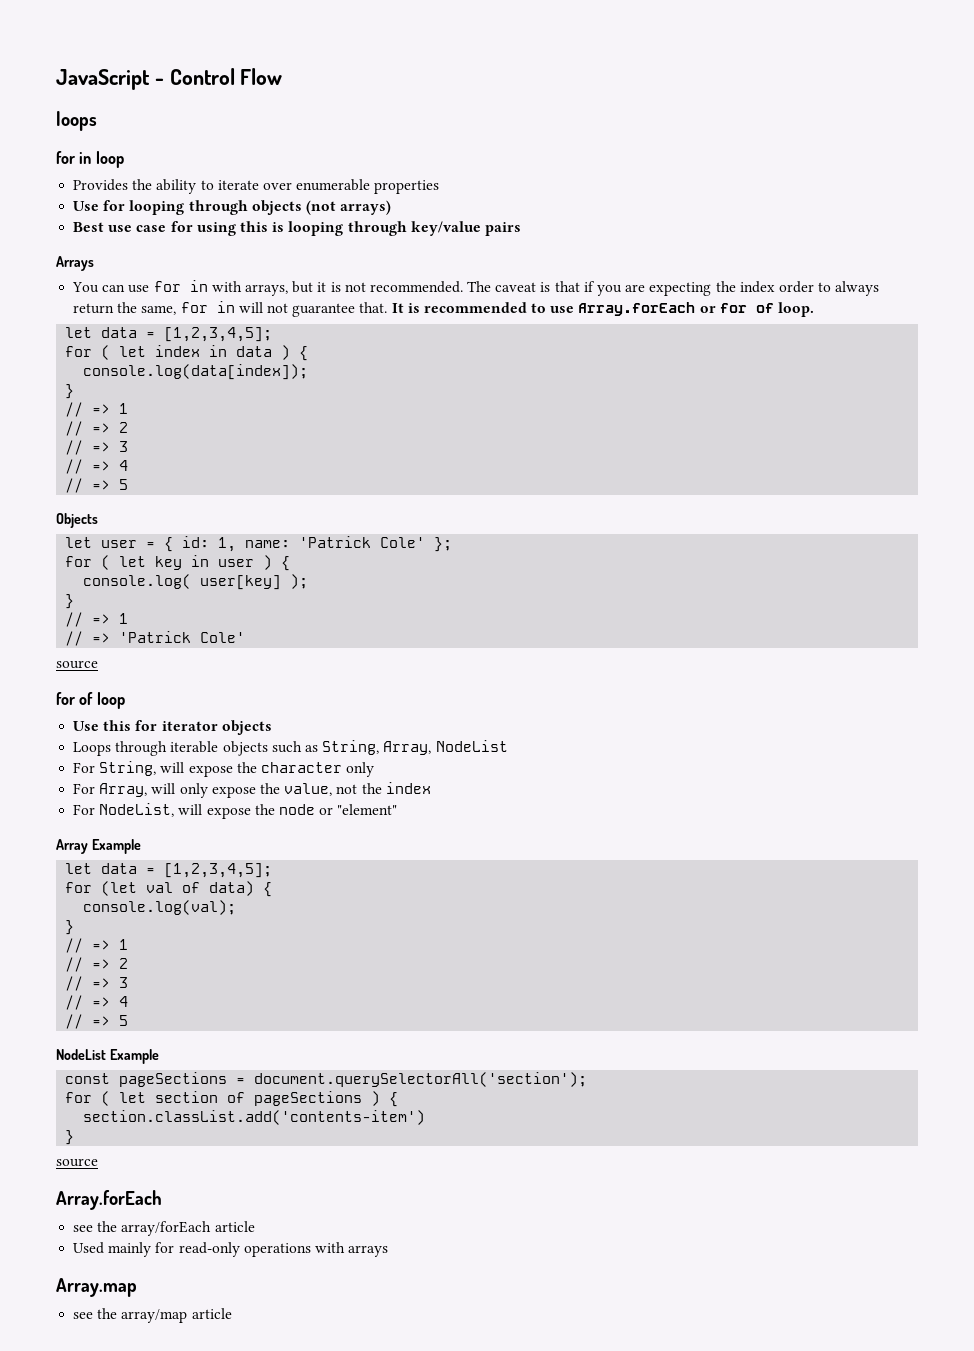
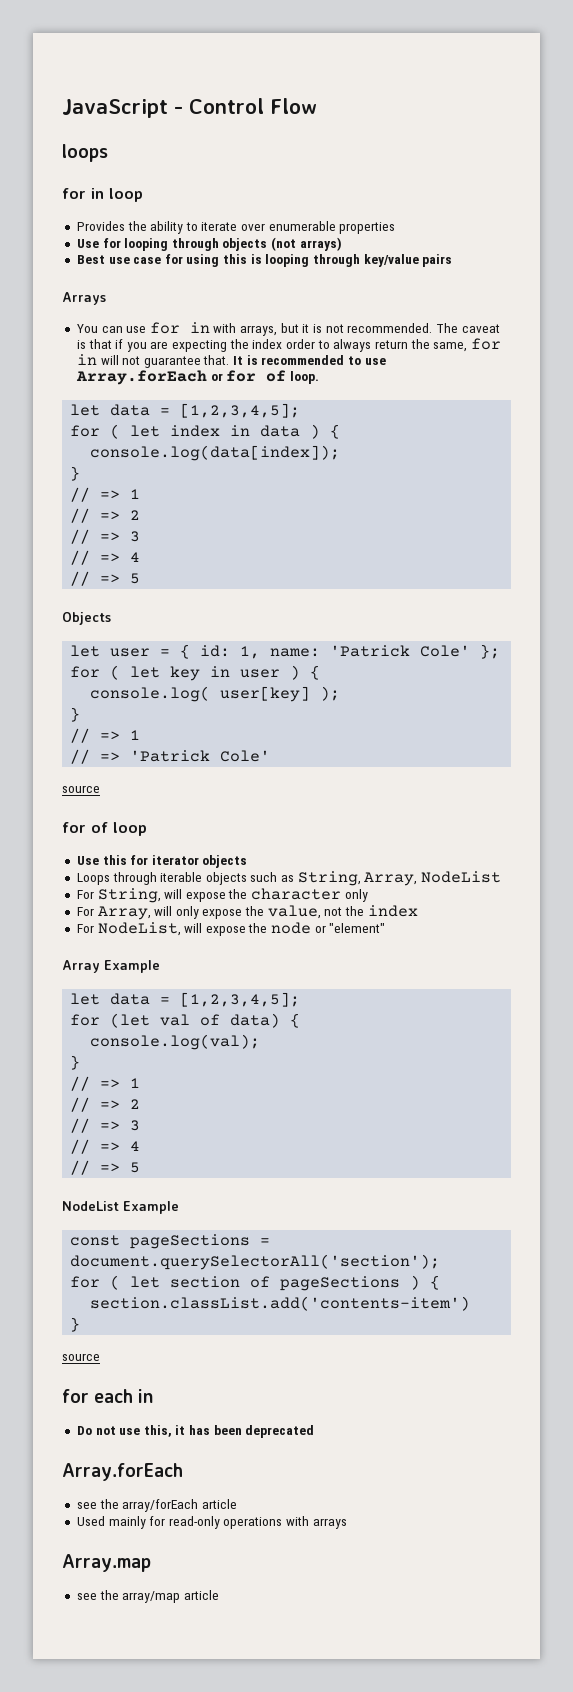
(98, 1162) none -> [62,1389,154,1403] [76,1425,315,1438] // for each in // Do not use this, it has been deprecated

